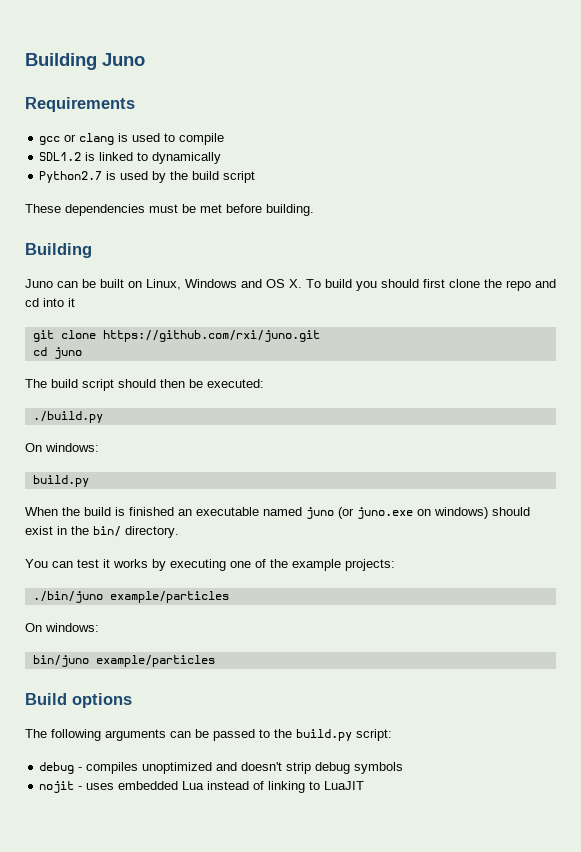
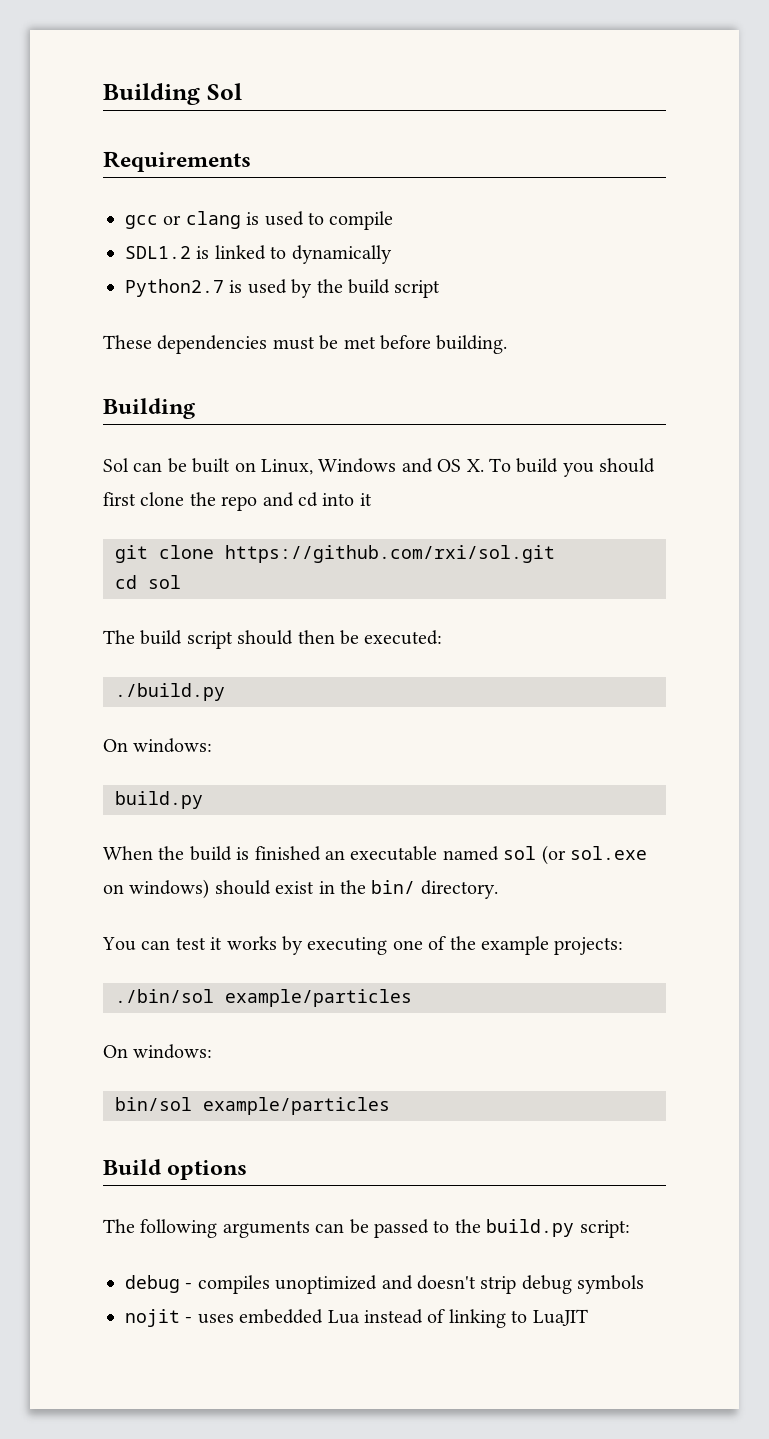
[25,53,145,70] Building Juno -> [103,83,242,105] Building Sol
[25,279,53,288] Juno -> [103,458,129,472] Sol
[102,330,320,342] [32,347,82,359] https://github.com/rxi/juno.git // cd juno -> [225,545,555,563] [115,575,181,589] https://github.com/rxi/sol.git // cd sol
[306,507,413,519] juno (or juno.exe -> [503,845,647,865] sol (or sol.exe
[32,591,103,603] ./bin/juno -> [115,989,214,1003] ./bin/sol
[32,655,89,667] bin/juno -> [115,1097,192,1111] bin/sol

